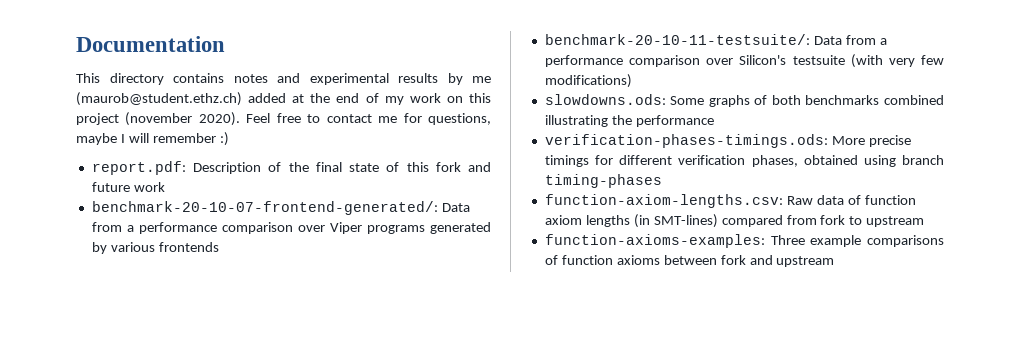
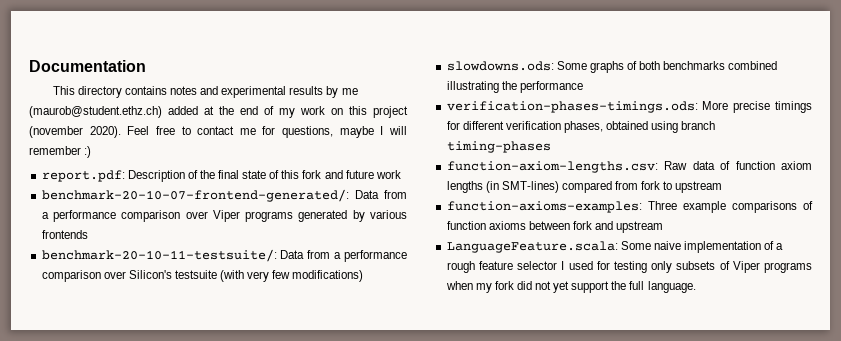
(835, 261) none -> [446,241,784,253] [446,261,812,273] [445,281,696,293] // LanguageFeature.scala: Some naive implementation of a rough feature selector I used for testing only subsets of Viper programs when my fork did not yet support the full language.

